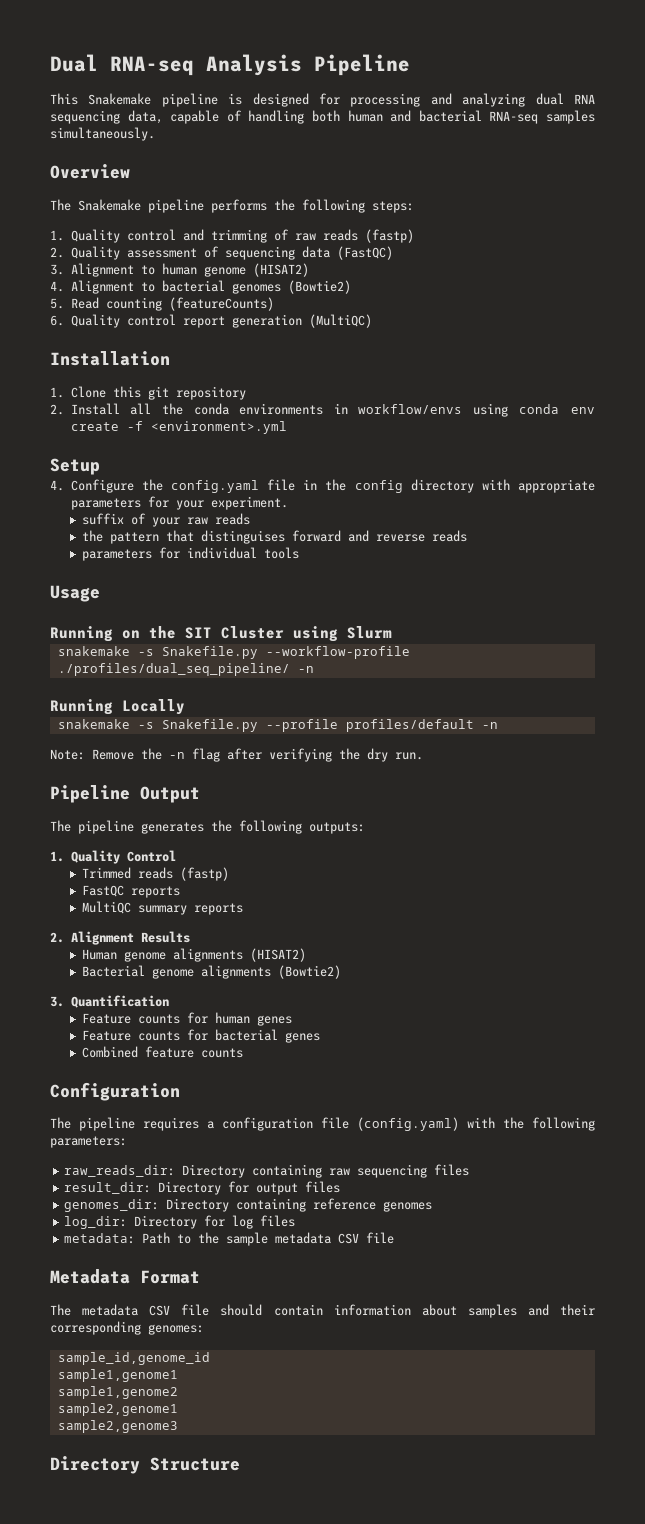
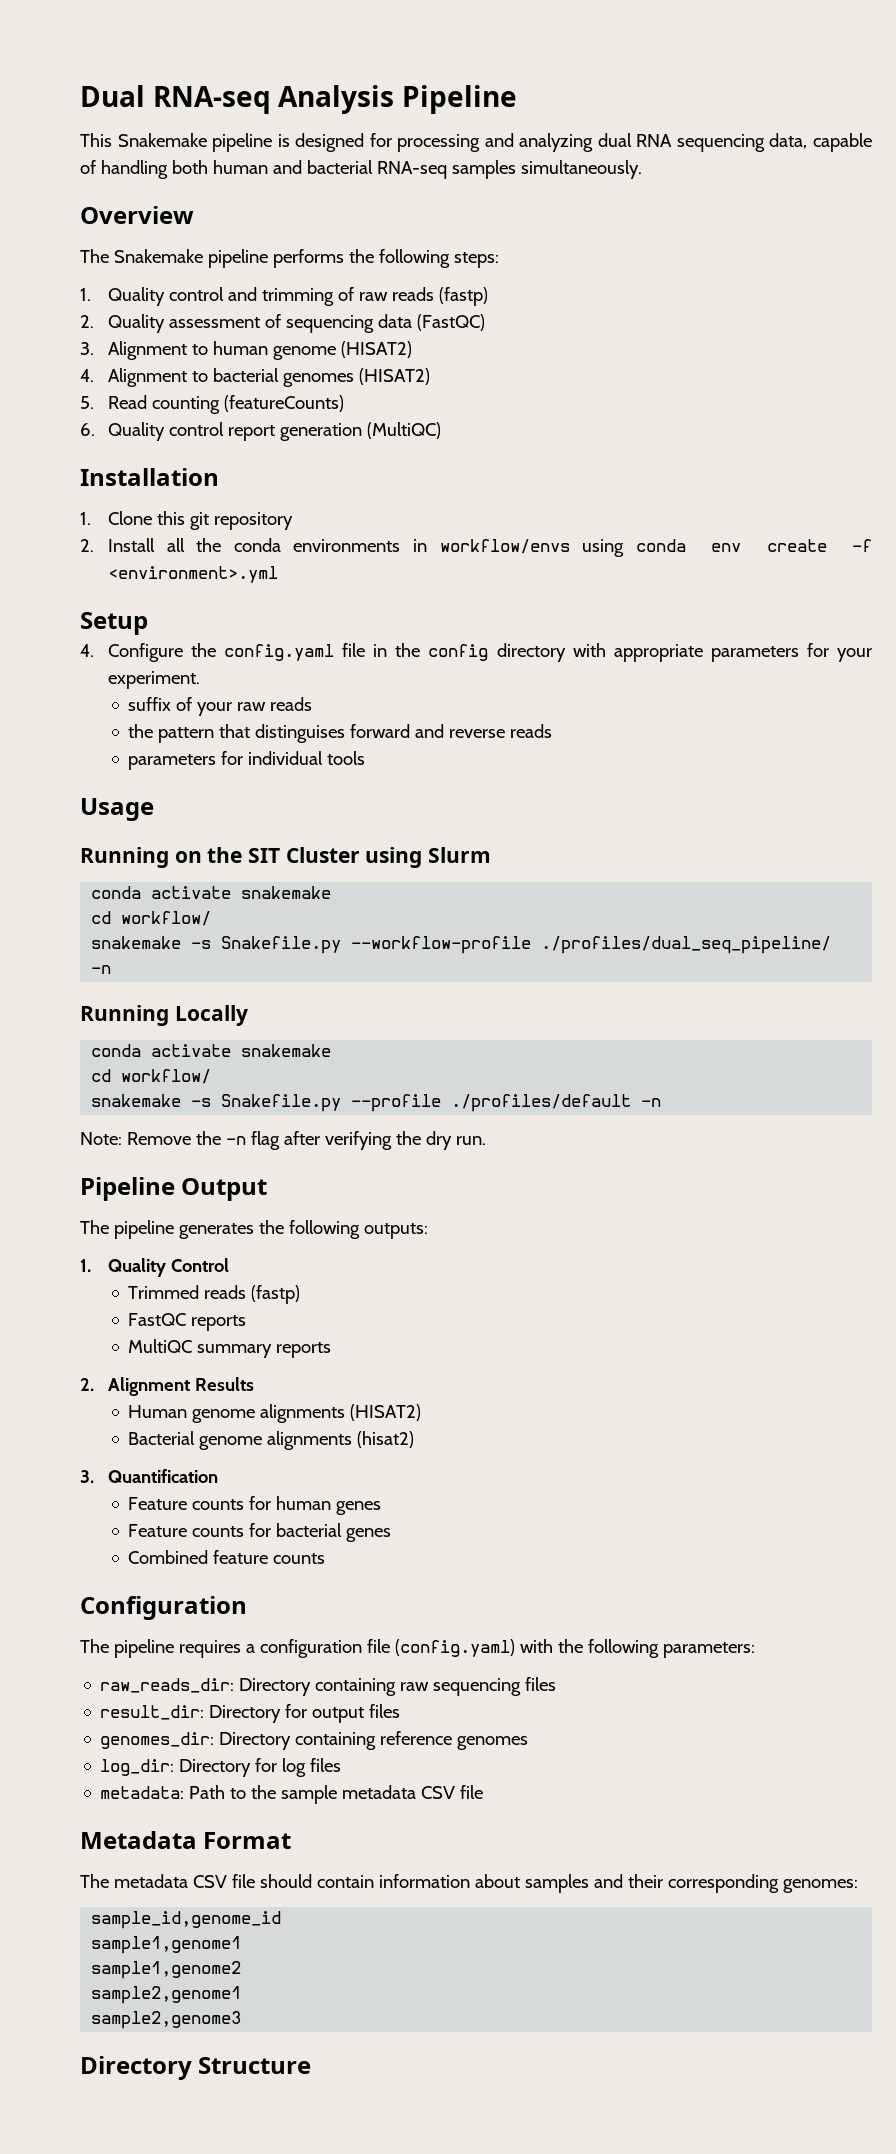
[287,280,351,294] (Bowtie2) -> [358,368,430,385] (HISAT2)
(392, 632) none -> [91,886,332,899] [91,911,212,926] // conda activate snakemake // cd workflow/
(185, 707) none -> [91,1044,332,1057] [91,1069,212,1084] // conda activate snakemake // cd workflow/
[345,719,474,732] profiles/default -> [451,1094,632,1112] ./profiles/default
[277,965,341,979] (Bowtie2) -> [357,1431,415,1448] (hisat2)

